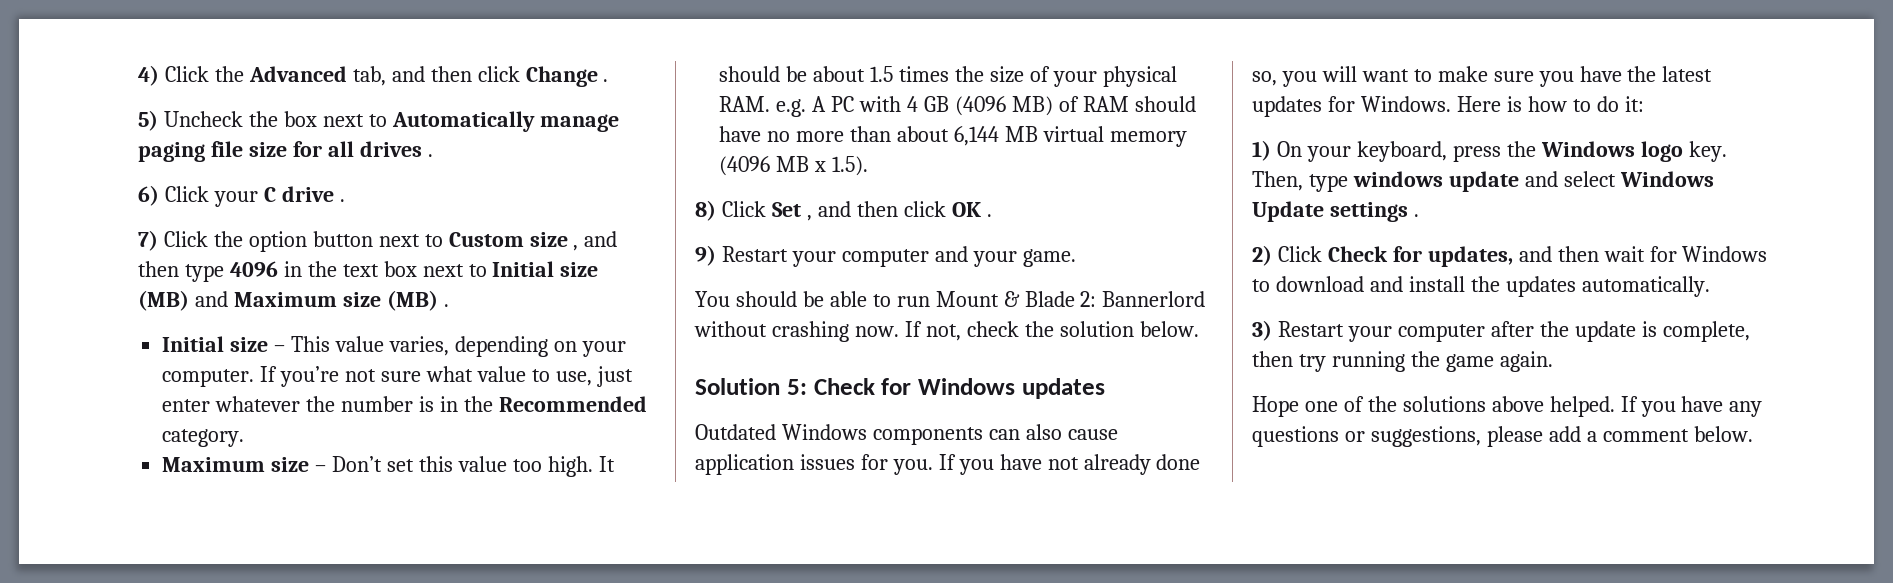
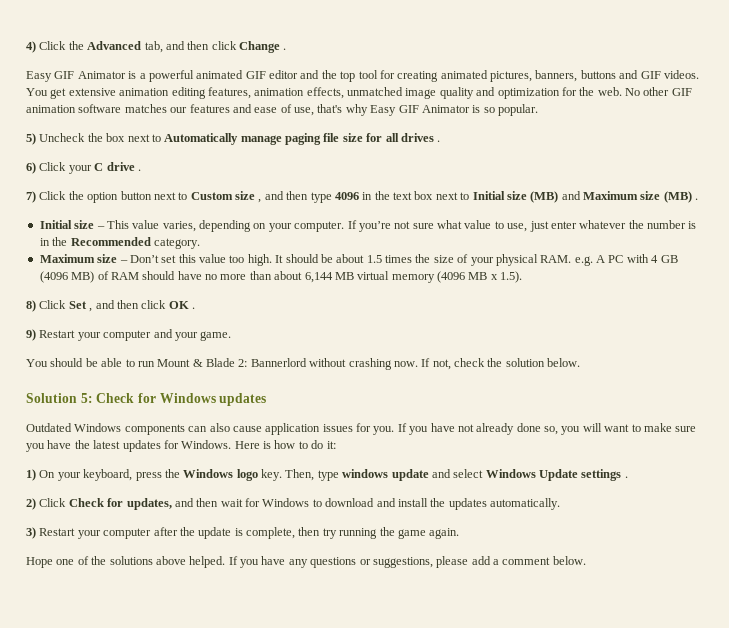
(609, 80) none -> [26,70,699,82] [26,87,692,99] [26,104,538,116] // Easy GIF Animator is a powerful animated GIF editor and the top tool for creating animated pictures, banners, buttons and GIF videos. You get extensive animation editing features, animation effects, unmatched image quality and optimization for the web. No other GIF animation software matches our features and ease of use, that's why Easy GIF Animator is so popular.

